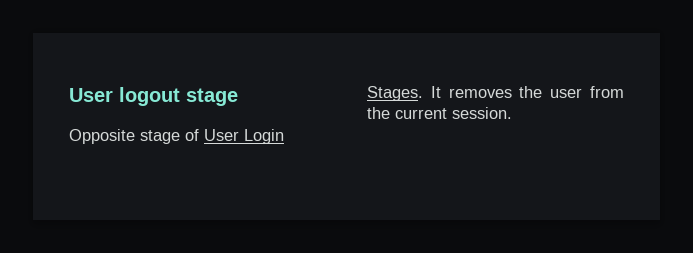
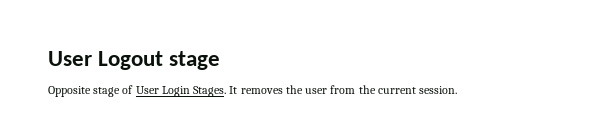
[69,87,180,106] User logout -> [48,51,164,70] User Logout

